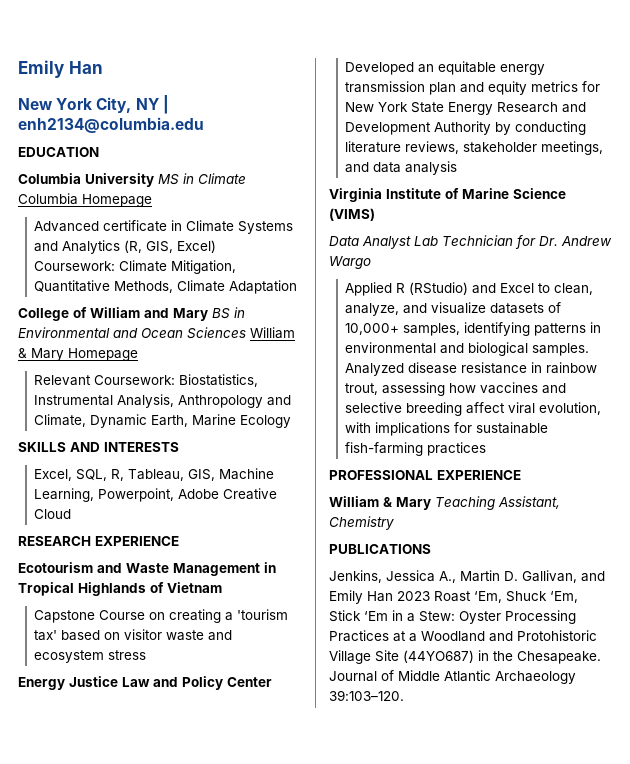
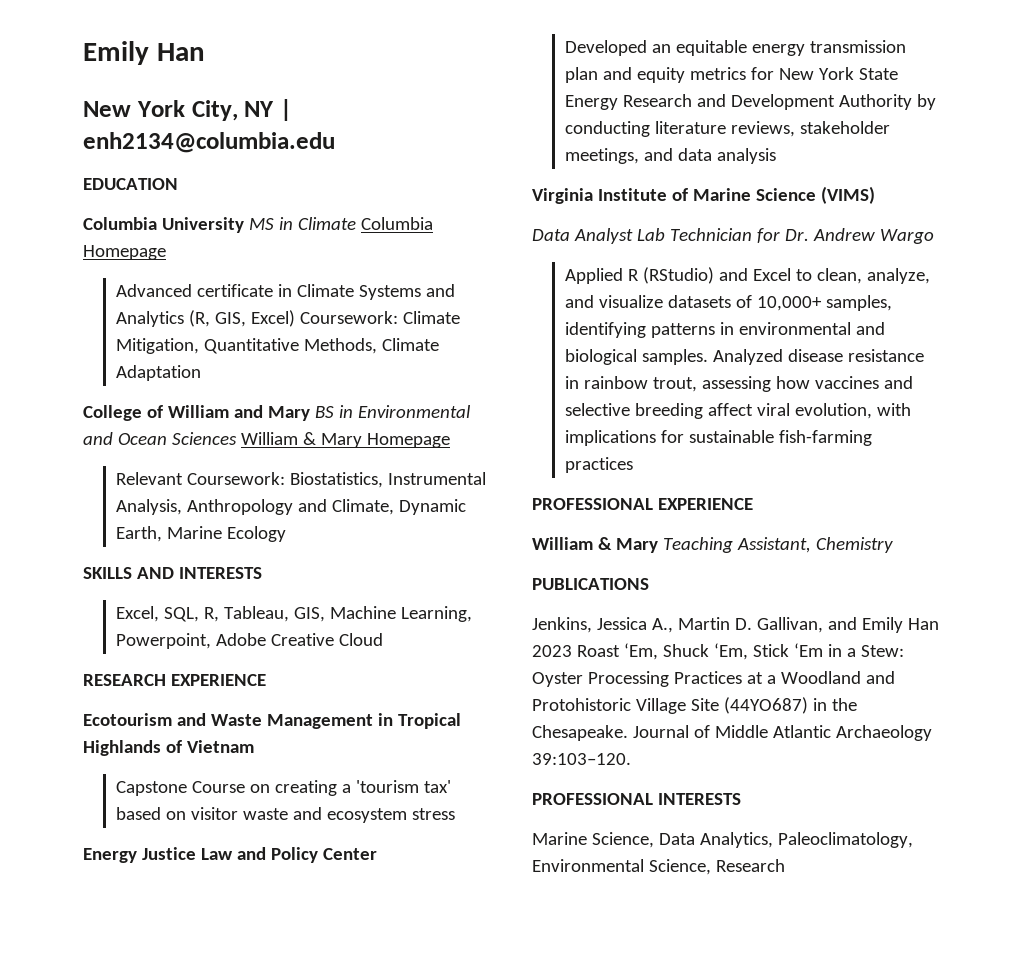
(404, 695) none -> [532,793,741,805] [532,832,913,848] [532,859,785,875] // PROFESSIONAL INTERESTS // Marine Science, Data Analytics, Paleoclimatology, Environmental Science, Research

